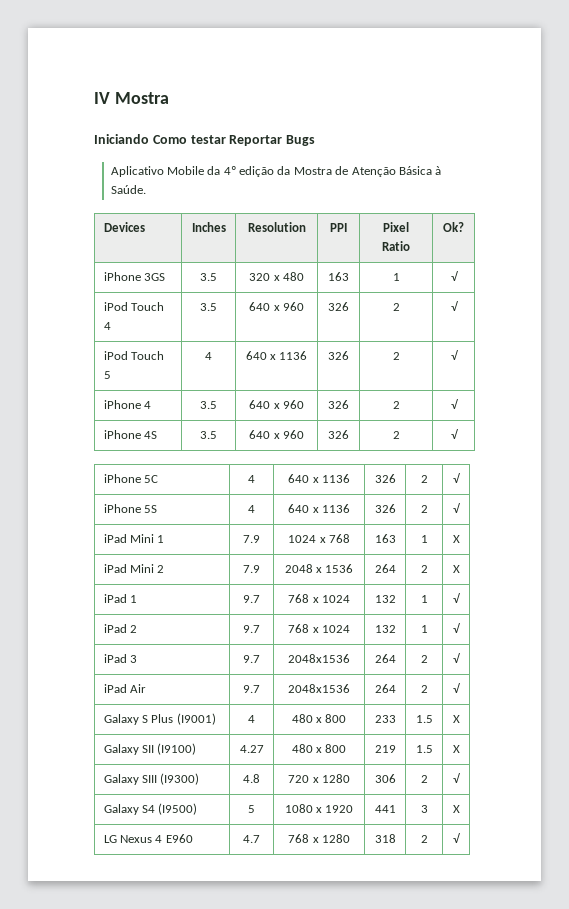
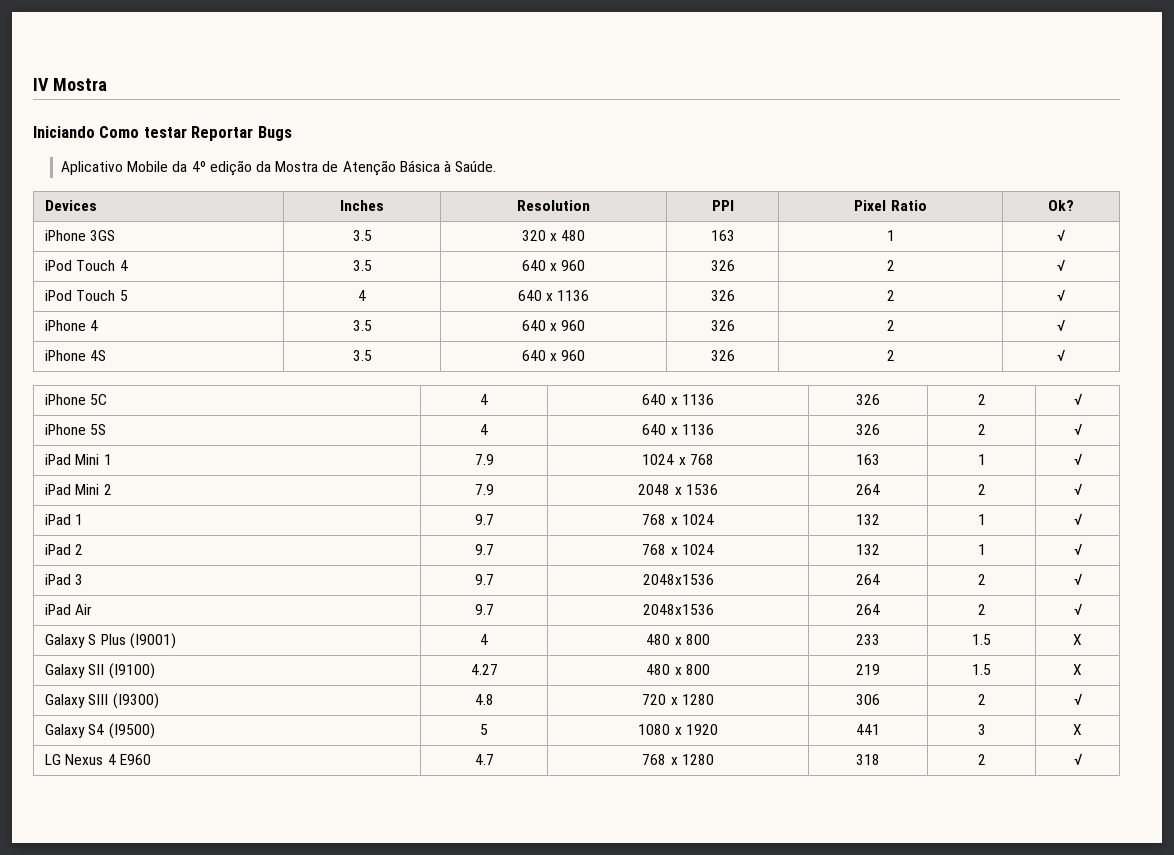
[452,535,460,543] X -> [1073,453,1082,465] √
[452,565,460,573] X -> [1073,483,1082,495] √

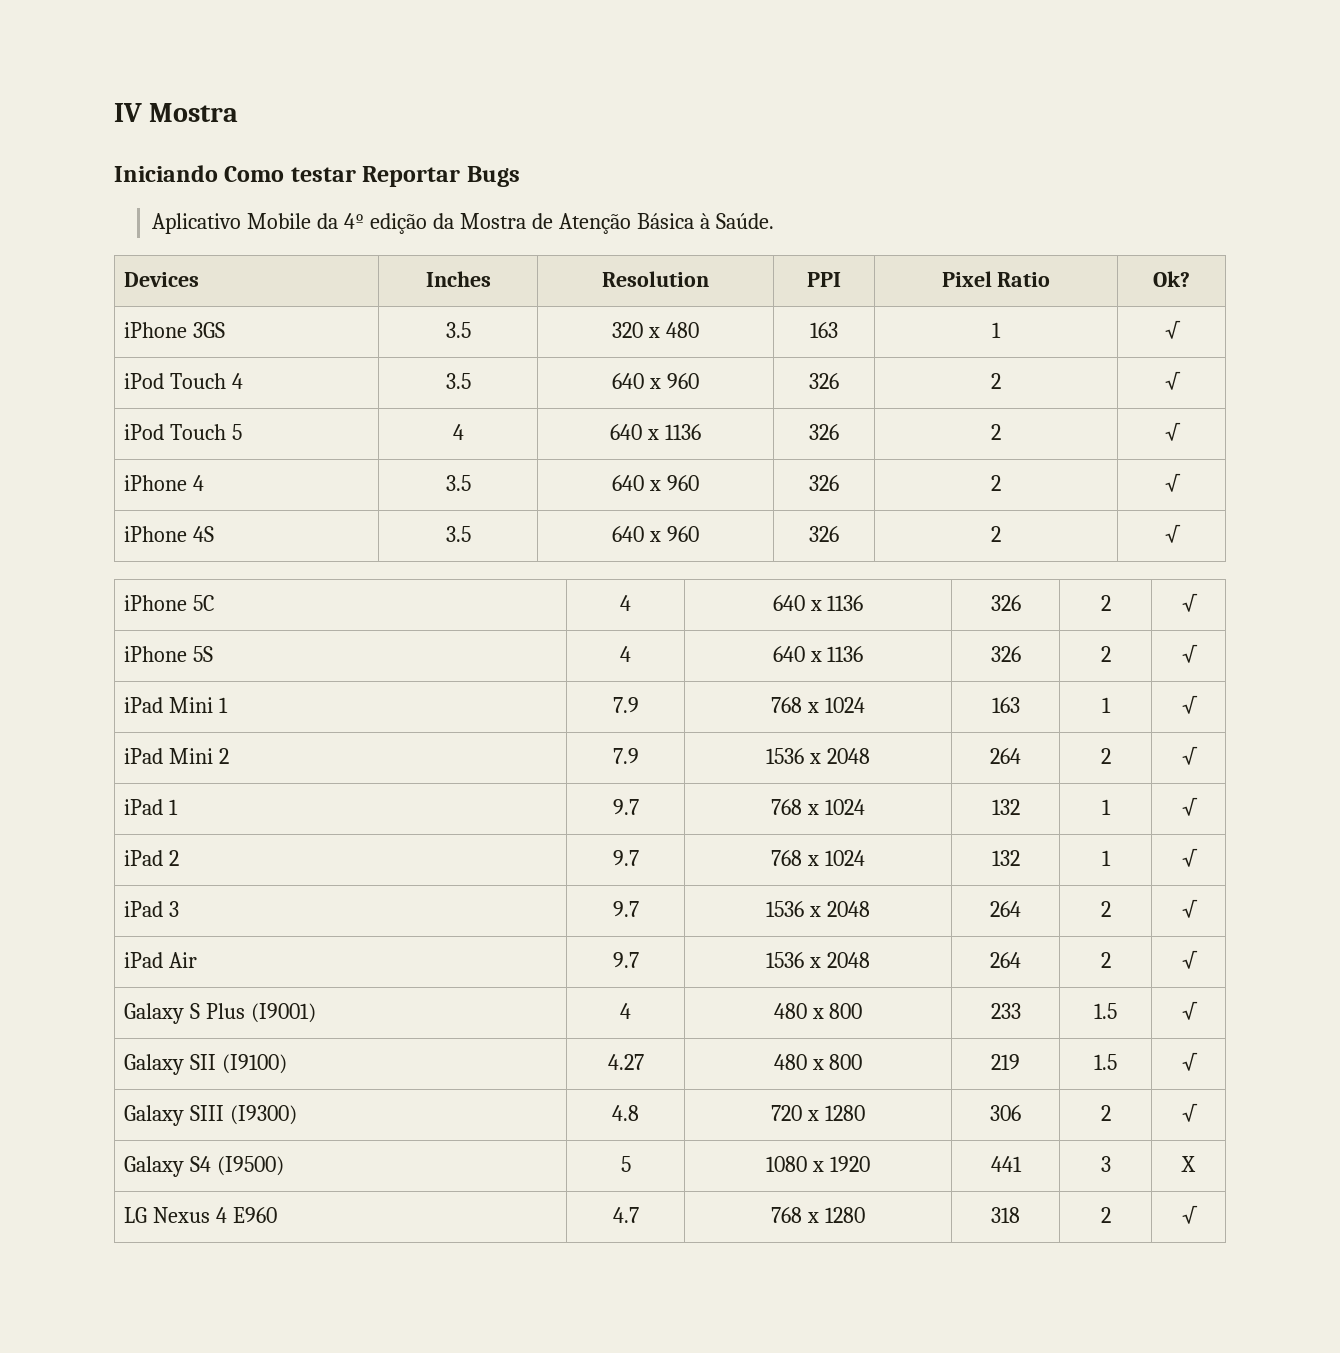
[642,454,714,465] 1024 x 768 -> [771,697,865,713] 768 x 1024
[638,484,718,495] 2048 x 1536 -> [766,748,870,764] 1536 x 2048
[642,574,714,585] 2048x1536 -> [766,901,870,917] 1536 x 2048
[642,604,714,615] 2048x1536 -> [766,952,870,968] 1536 x 2048
[1073,634,1082,645] X -> [1181,1001,1198,1020] √
[1073,664,1082,675] X -> [1181,1052,1198,1071] √

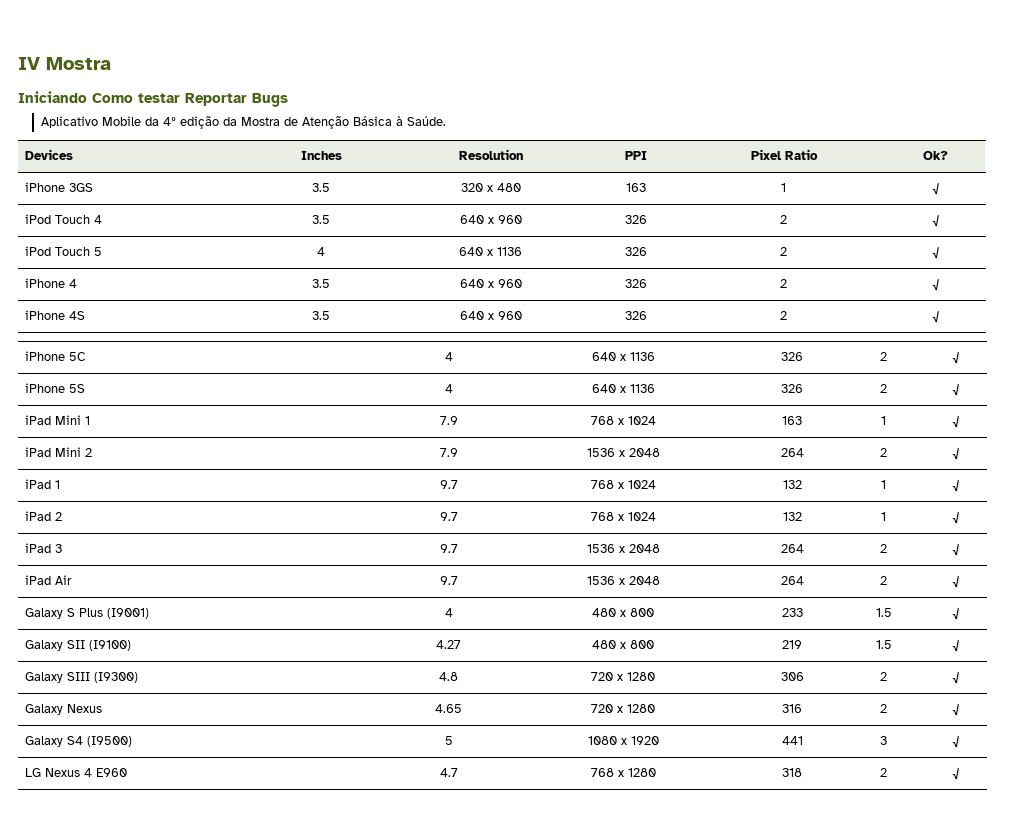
(1198, 1112) none -> [24,704,102,715] [435,704,462,713] [591,704,655,713] [782,704,802,713] [880,704,887,713] [951,704,960,716] // Galaxy Nexus | 4.65 | 720 x 1280 | 316 | 2 | √
[1181,1156,1196,1172] X -> [951,736,960,748] √

